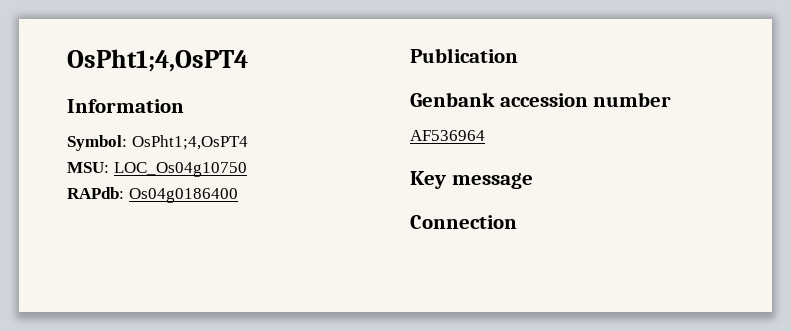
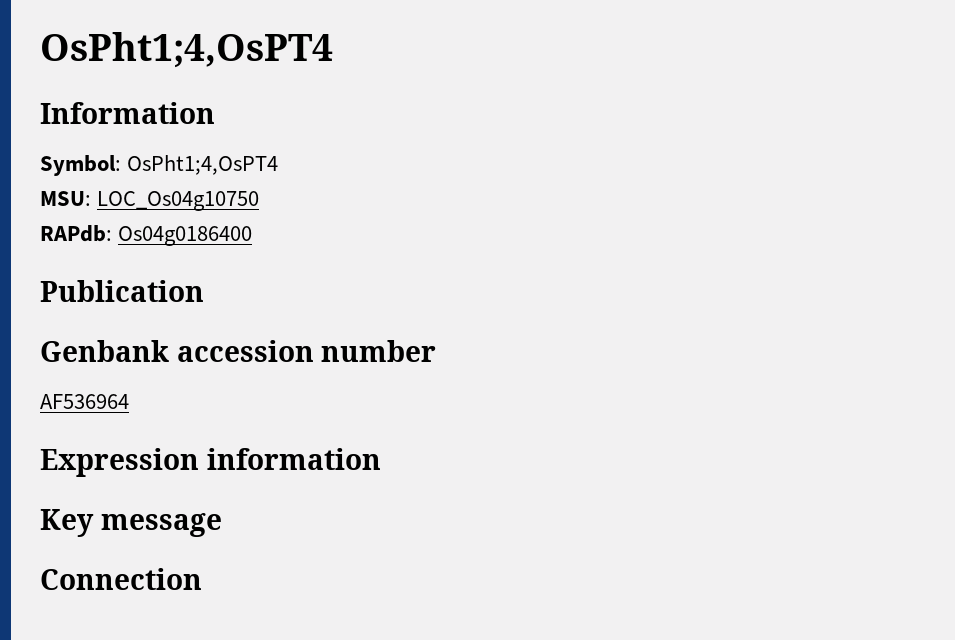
(485, 135) none -> [40,448,381,477] // Expression information

